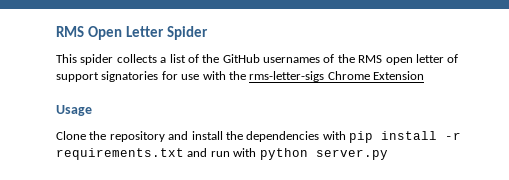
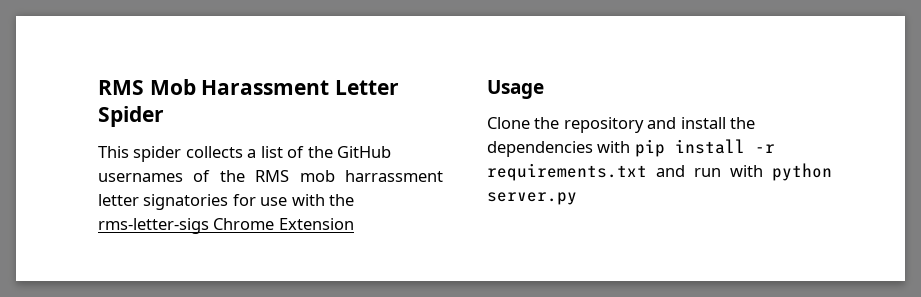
[56,26,122,40] RMS Open -> [98,79,330,95] RMS Mob Harassment
[385,54,459,65] [56,72,99,82] open letter of support -> [299,170,443,182] [98,194,139,206] mob harrassment letter

